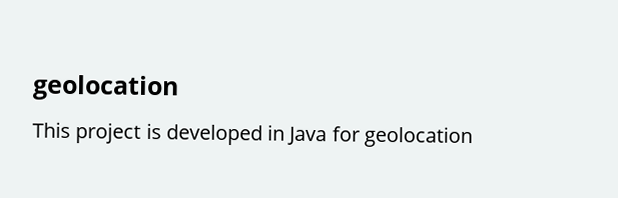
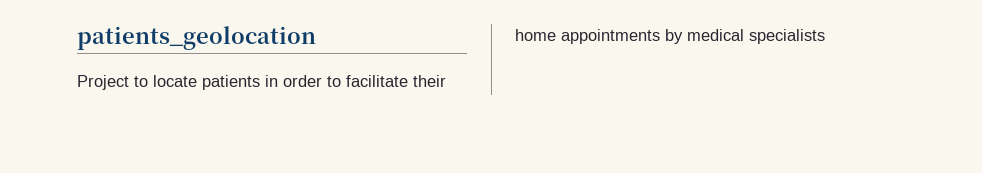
[32,74,179,102] [32,121,473,149] geolocation // This project is developed in Java for geolocation -> [77,26,316,50] [77,75,446,90] [515,29,825,44] patients_geolocation // Project to locate patients in order to facilitate their home appointments by medical specialists

